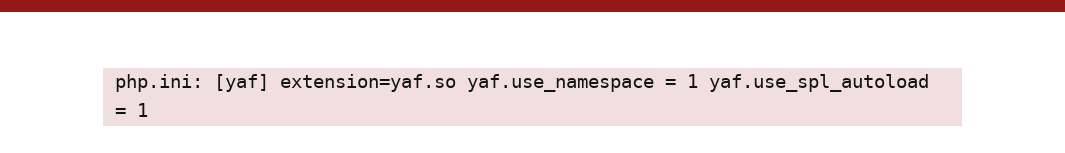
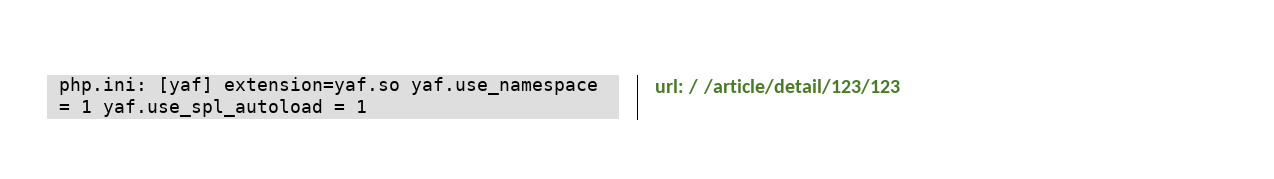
(149, 110) none -> [655,79,900,94] // url: / /article/detail/123/123

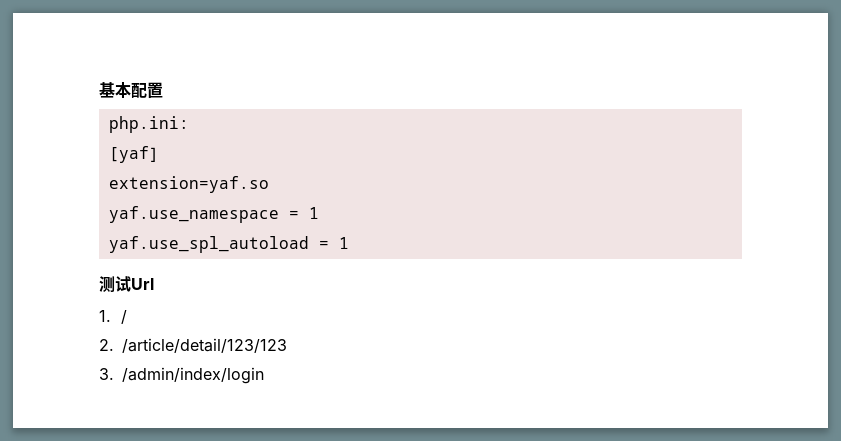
(59, 86) none -> [99,82,163,99] 基本配置 //
(147, 86) none -> (189, 124) //
(213, 86) none -> (159, 154) //
(400, 86) none -> (269, 184) //
(92, 106) none -> (319, 213) //
[655,79,684,93] url: -> [99,276,154,292] [99,310,111,322] 测试Url // 1.
(699, 86) none -> [99,339,114,351] // 2.
(900, 86) none -> [99,367,264,384] // 3. /admin/index/login

